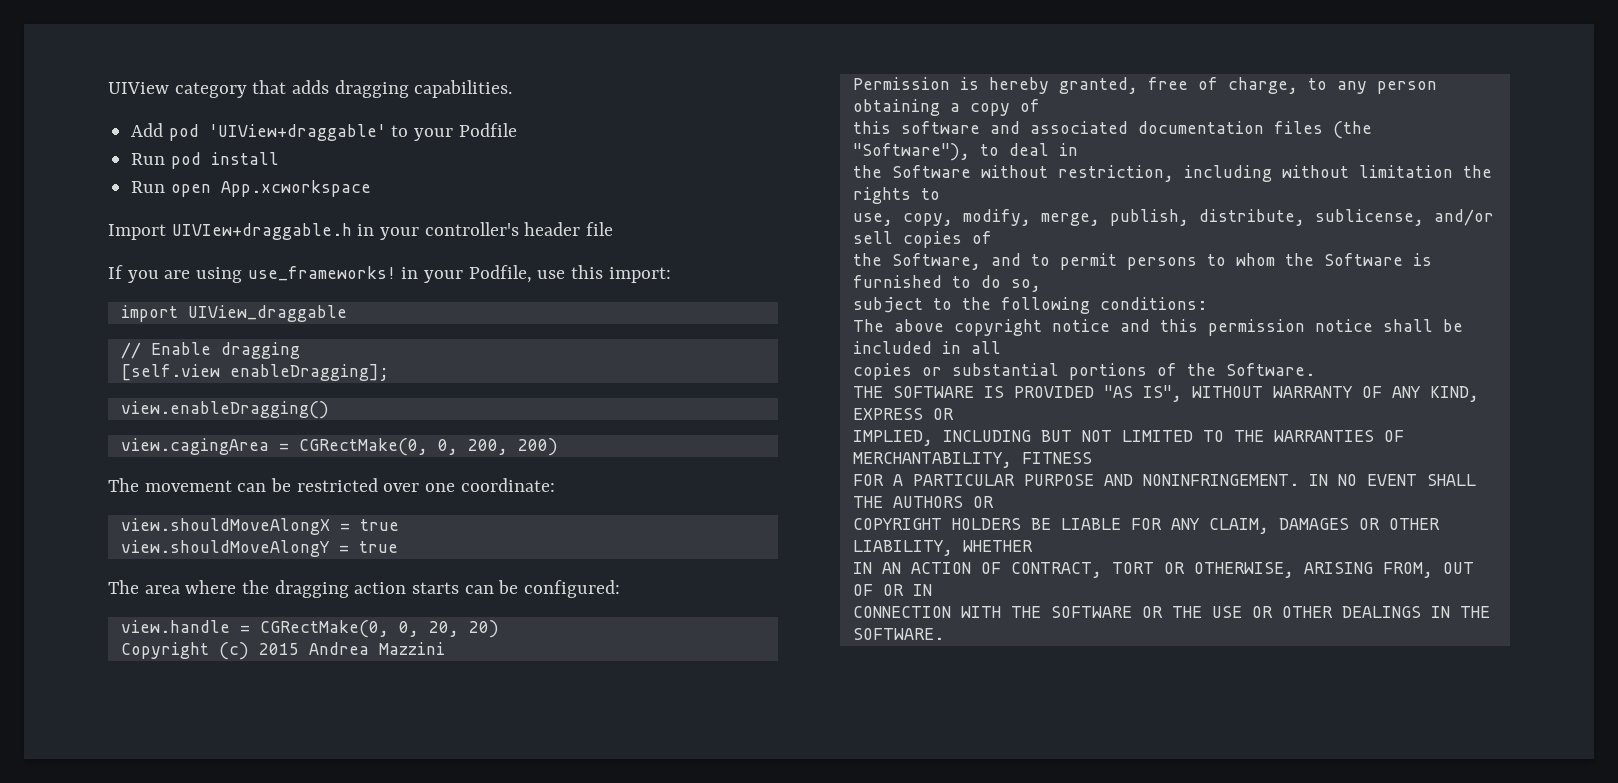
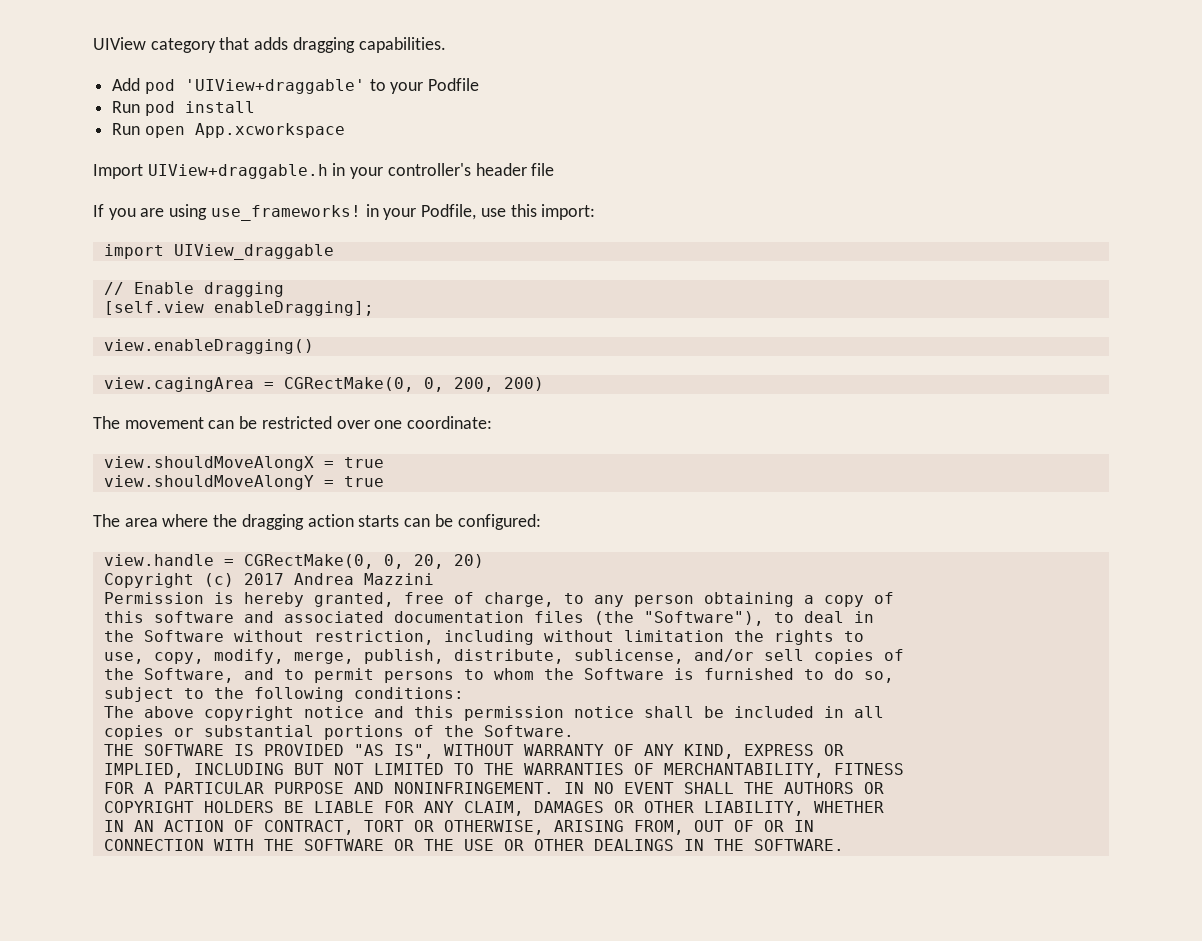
[171,223,352,240] UIVIew+draggable.h -> [147,164,328,179] UIView+draggable.h
[258,643,299,655] 2015 -> [243,573,284,585] 2017

